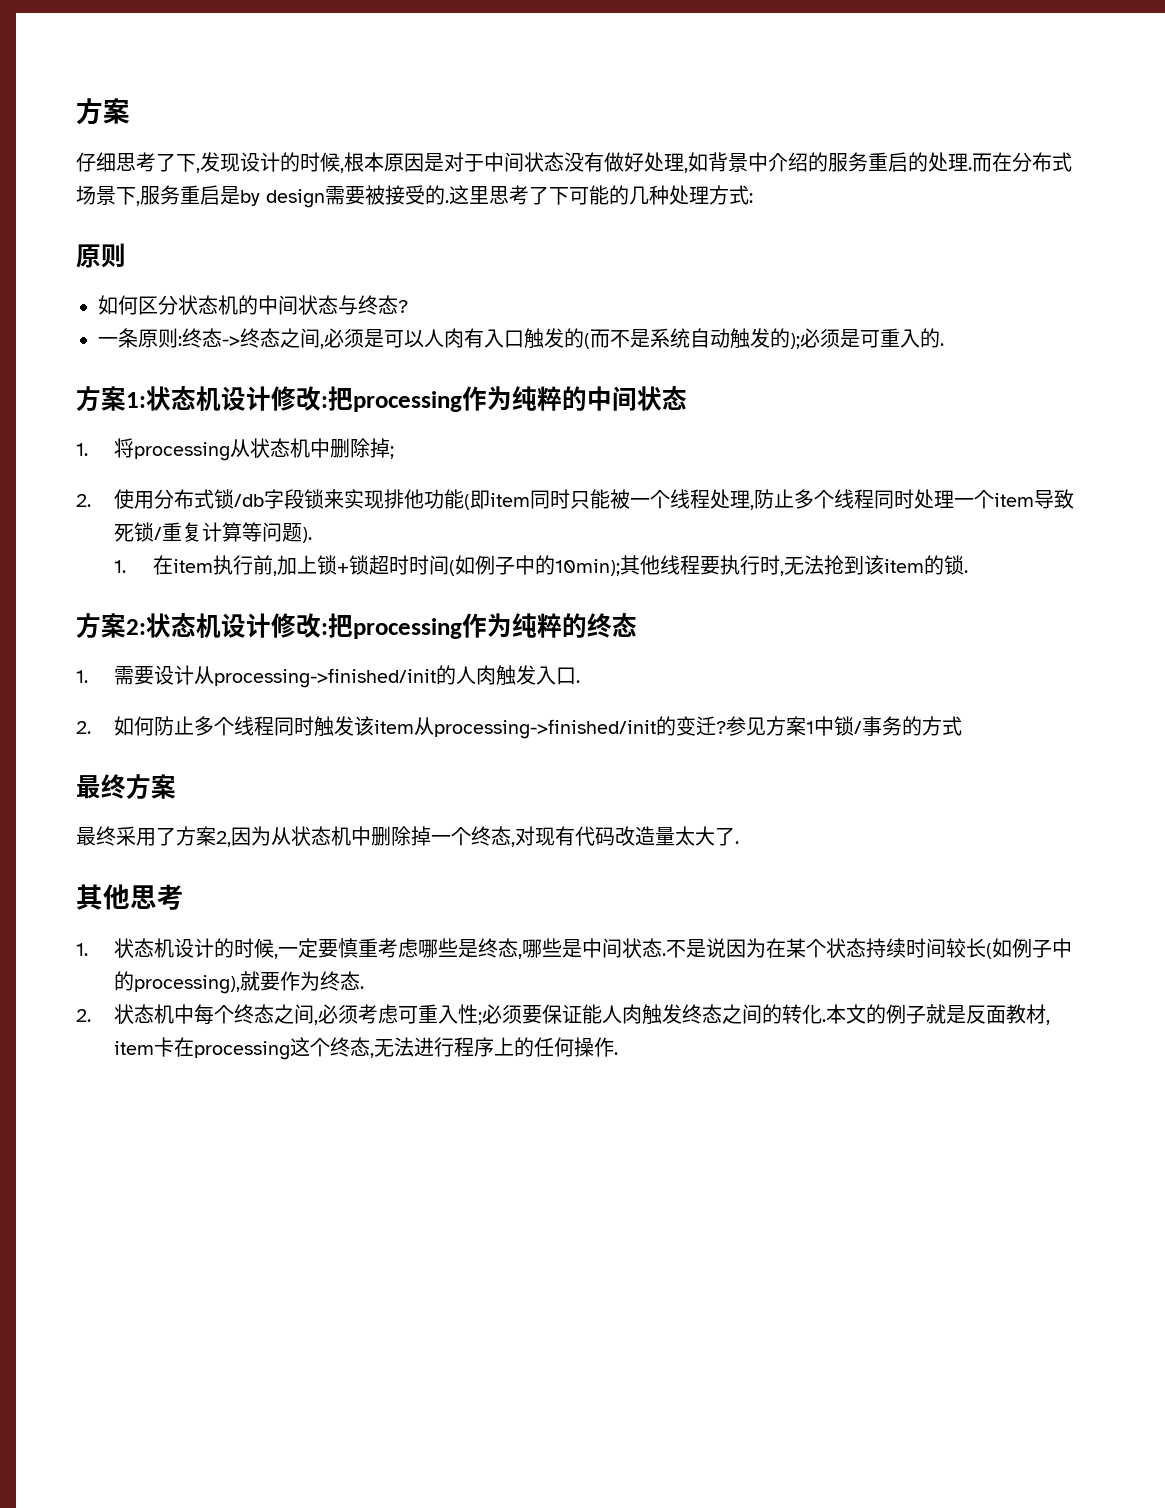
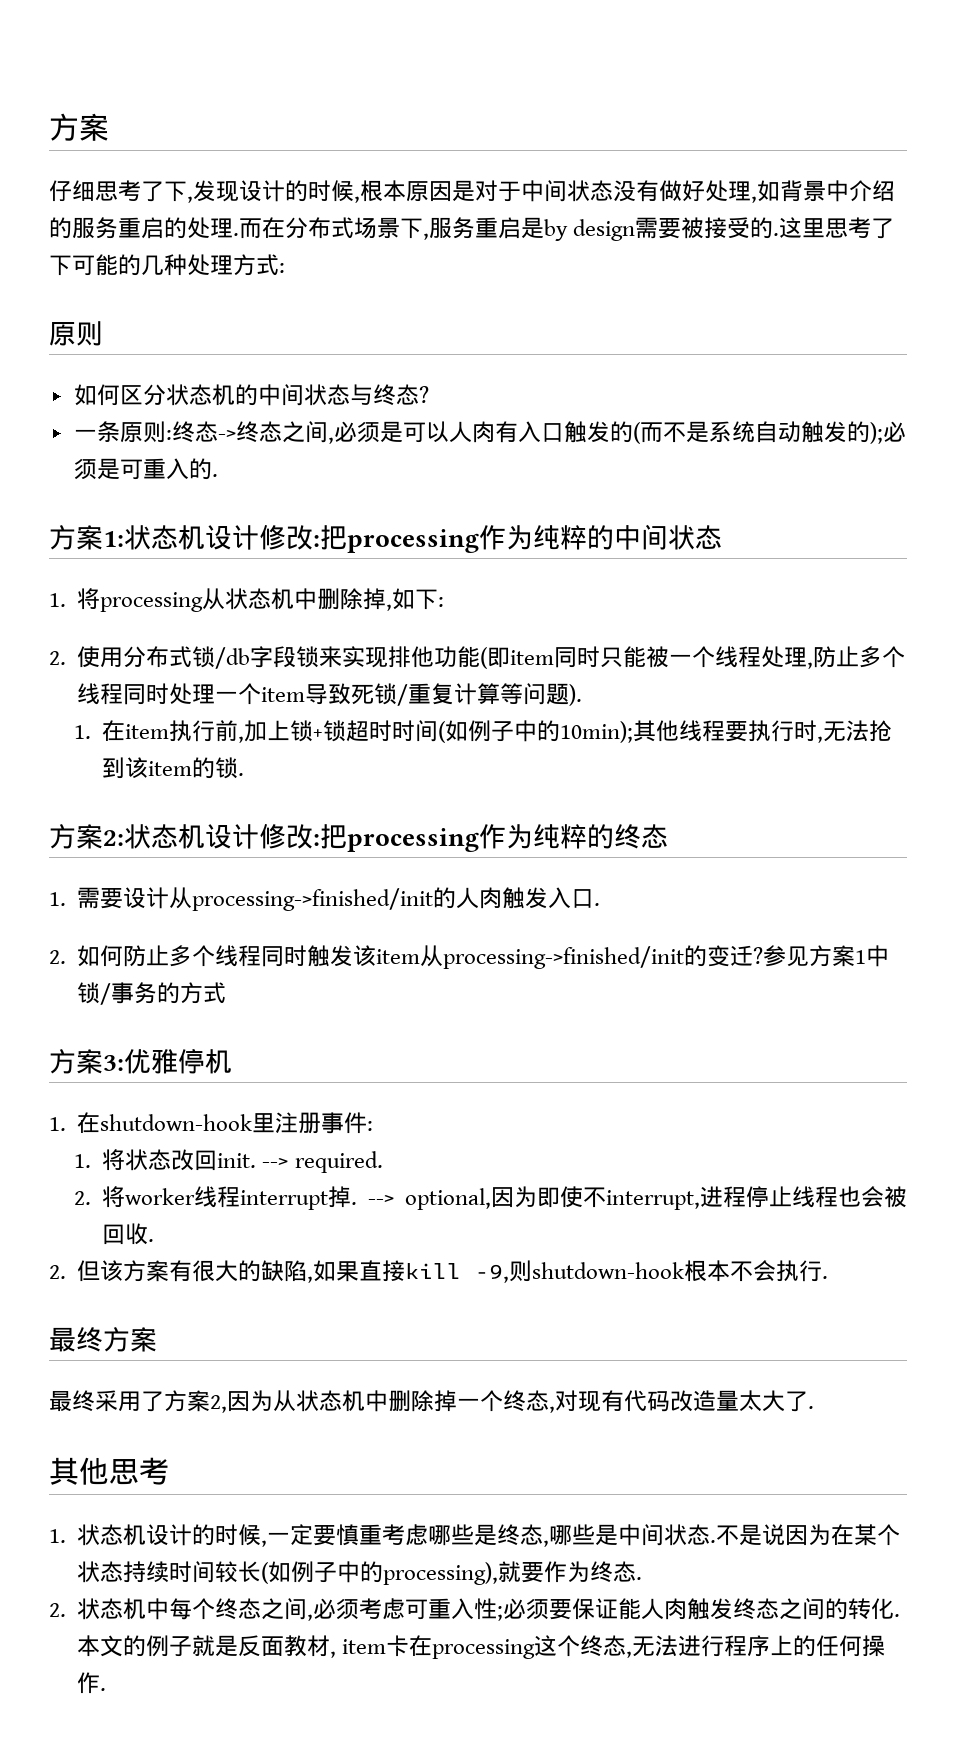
[390,446,395,459] ; -> [386,588,445,611] ,如下:
(963, 726) none -> [49,1048,232,1074] [49,1112,374,1134] [74,1149,383,1173] [74,1186,907,1210] [102,1223,155,1245] [49,1260,829,1283] // 方案3:优雅停机 // 1.在shutdown-hook里注册事件: // 1.将状态改回init. --> required. // 2.将worker线程interrupt掉. --> optional,因为即使不interrupt,进程停止线程也会被回收. // 2.但该方案有很大的缺陷,如果直接kill -9,则shutdown-hook根本不会执行.

